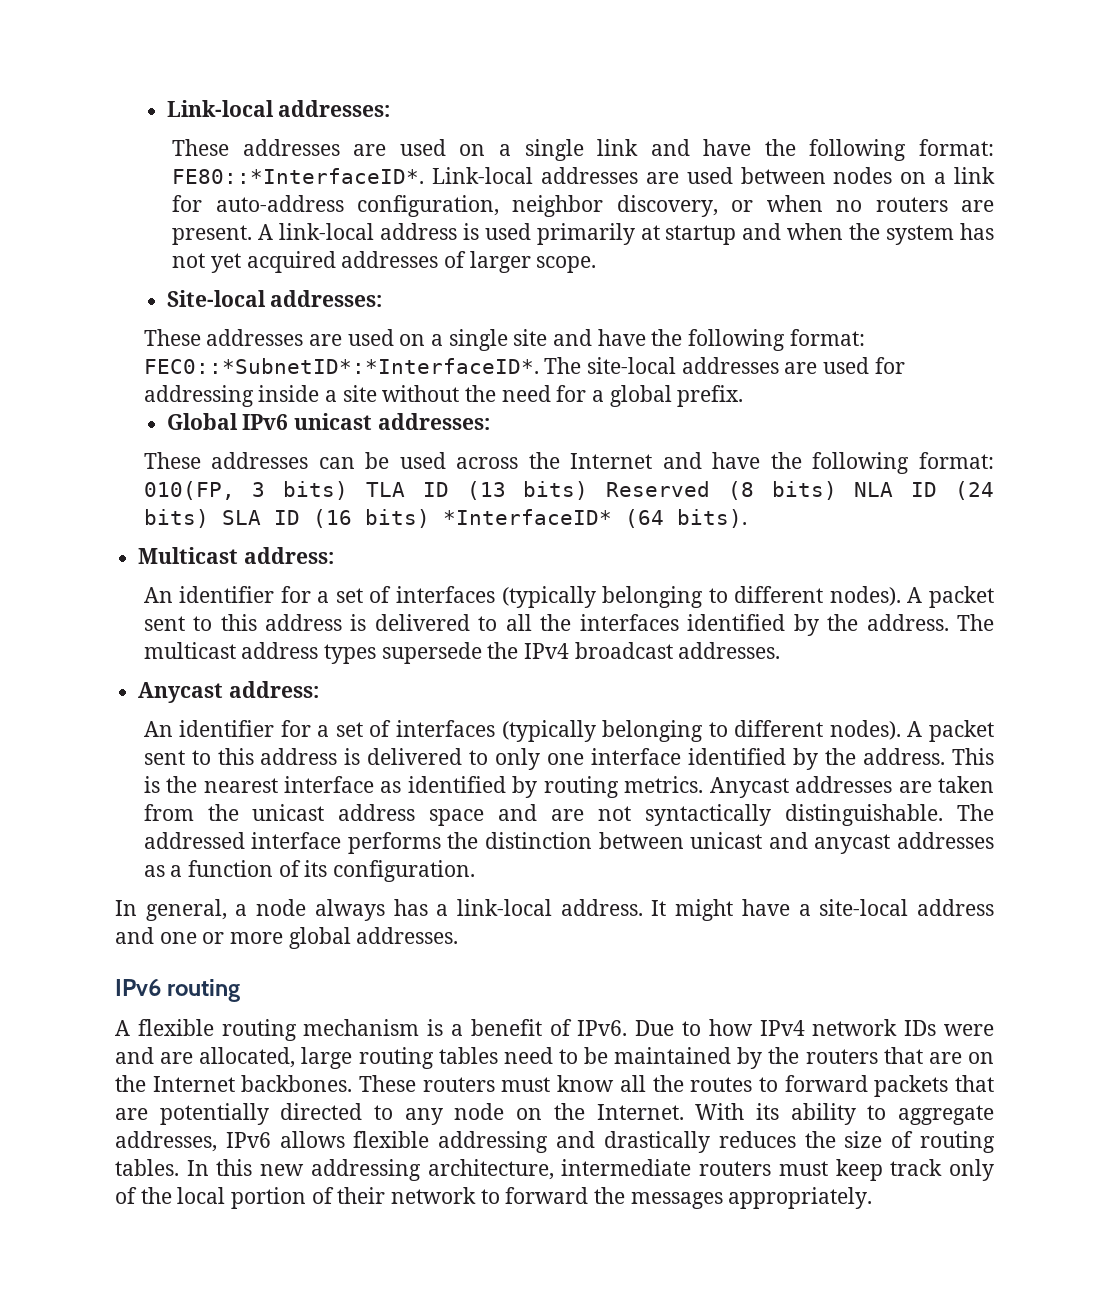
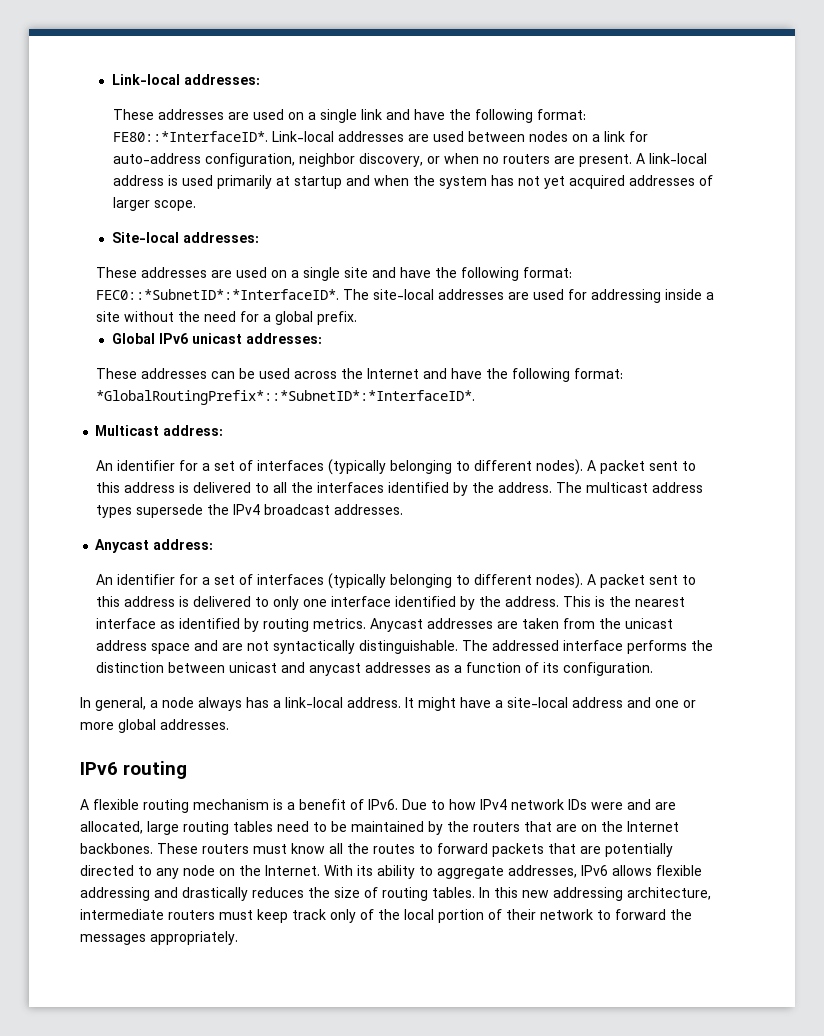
[143,481,994,500] [143,509,747,528] 010(FP, 3 bits) TLA ID (13 bits) Reserved (8 bits) NLA ID (24 bits) SLA ID (16 bits) *InterfaceID* (64 bits). -> [96,390,476,405] *GlobalRoutingPrefix*::*SubnetID*:*InterfaceID*.

